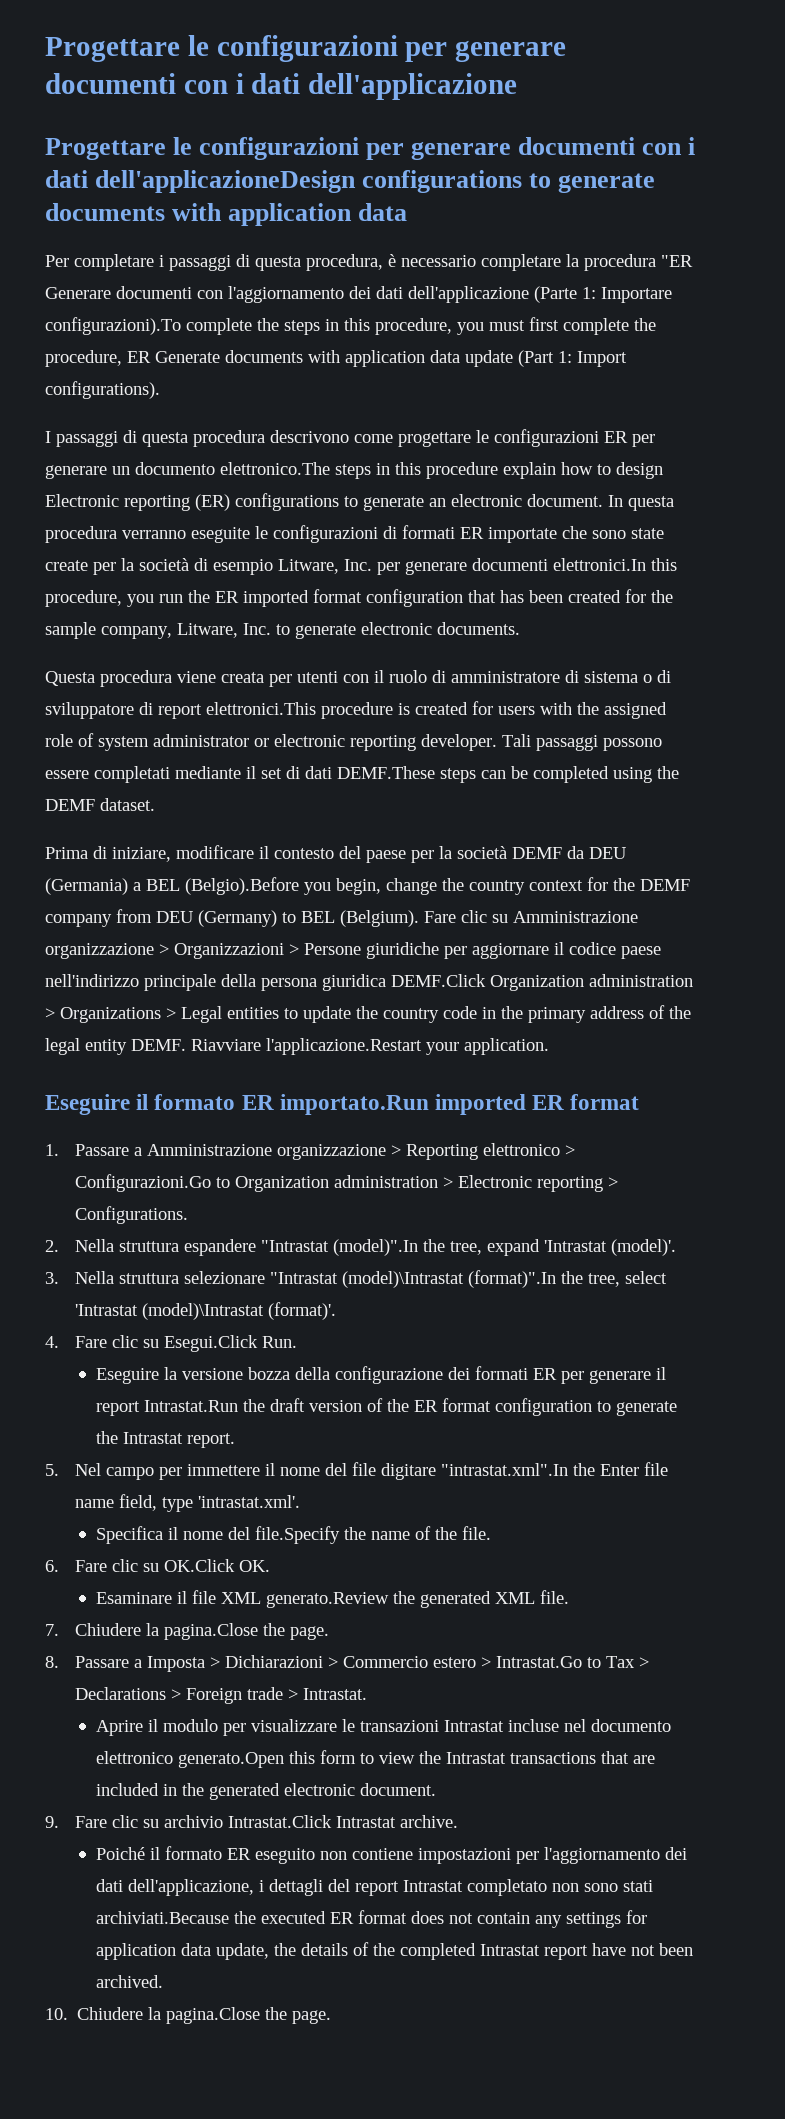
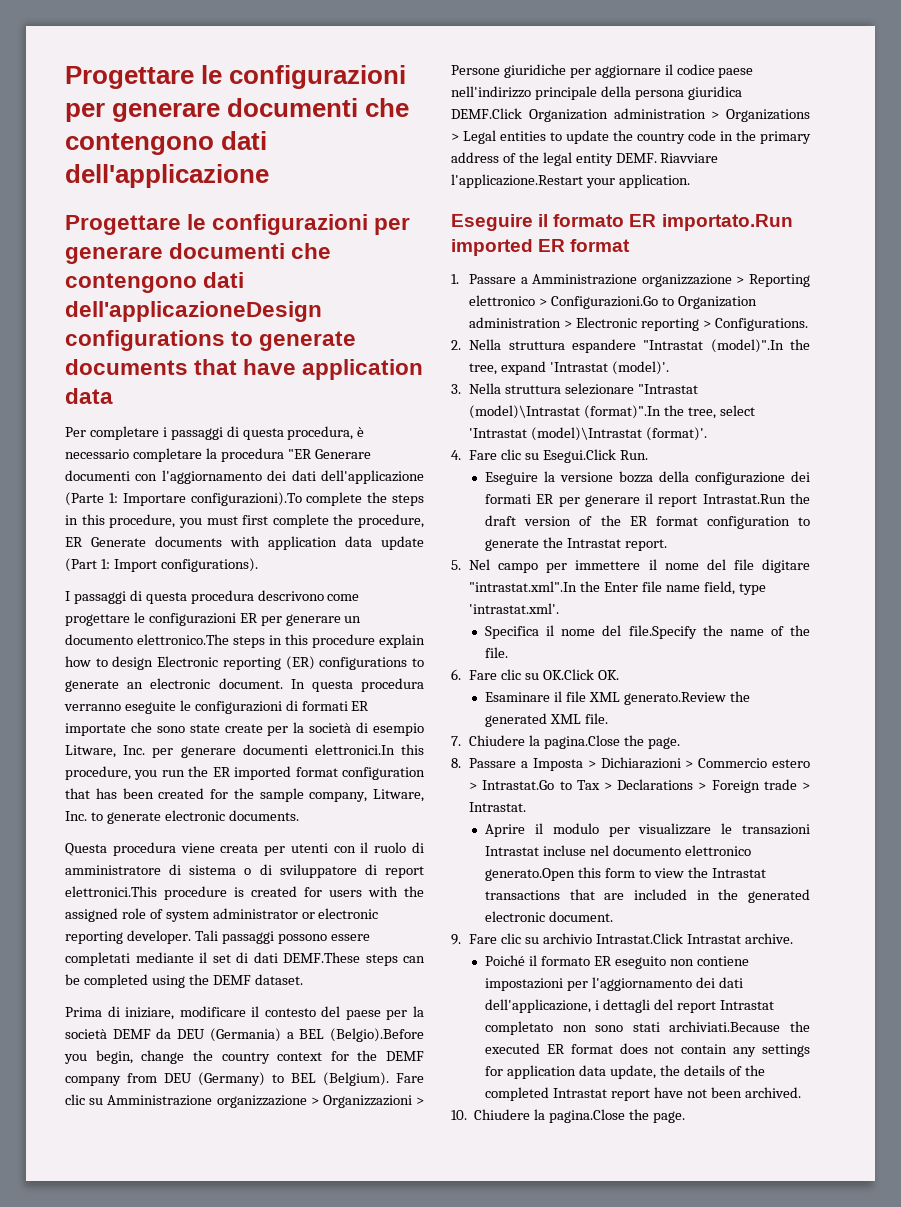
[45,35,567,62] [45,73,244,94] Progettare le configurazioni per generare documenti con i -> [65,65,407,89] [65,98,410,122] [65,133,214,155] Progettare le configurazioni per generare documenti che contengono
[642,137,696,155] con i -> [291,243,332,259] [65,273,197,293] che contengono
[172,203,223,221] with -> [194,359,297,375] that have

